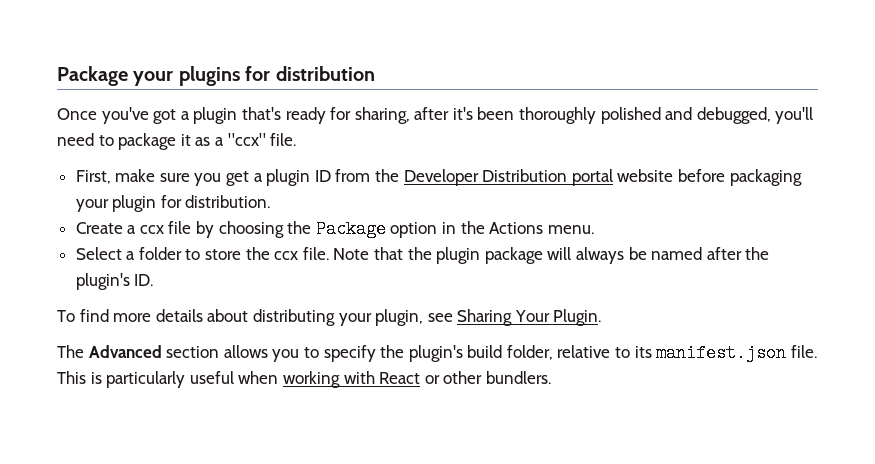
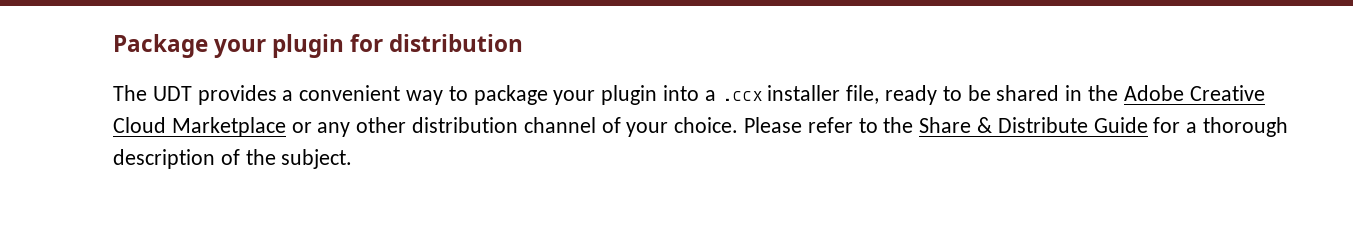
[178,66,240,86] plugins -> [272,34,345,58] plugin
[57,107,814,124] [57,133,297,150] [75,169,802,186] [75,195,271,212] [75,220,594,238] [75,247,770,264] [75,273,154,290] [57,309,602,326] [57,344,817,362] [57,371,551,388] Once you've got a plugin that's ready for sharing, after it's been thoroughly polished and debugged, you'll need to package it as a "ccx" file. // First, make sure you get a plugin ID from the Developer Distribution portal website before packaging your plugin for distribution. // Create a ccx file by choosing the Package option in the Actions menu. // Select a folder to store the ccx file. Note that the plugin package will always be named after the plugin's ID. // To find more details about distributing your plugin, see Sharing Your Plugin. // The Advanced section allows you to specify the plugin's build folder, relative to its manifest.json file. This is particularly useful when working with React or other bundlers. -> [113,85,1265,105] [113,117,1289,137] [113,149,353,169] The UDT provides a convenient way to package your plugin into a .ccx installer file, ready to be shared in the Adobe Creative Cloud Marketplace or any other distribution channel of your choice. Please refer to the Share & Distribute Guide for a thorough description of the subject.

